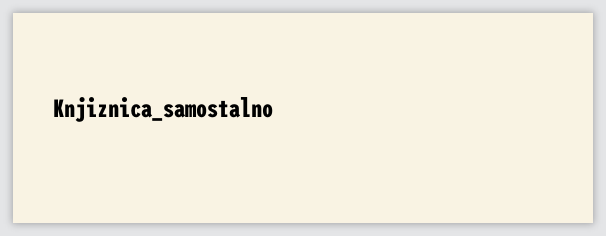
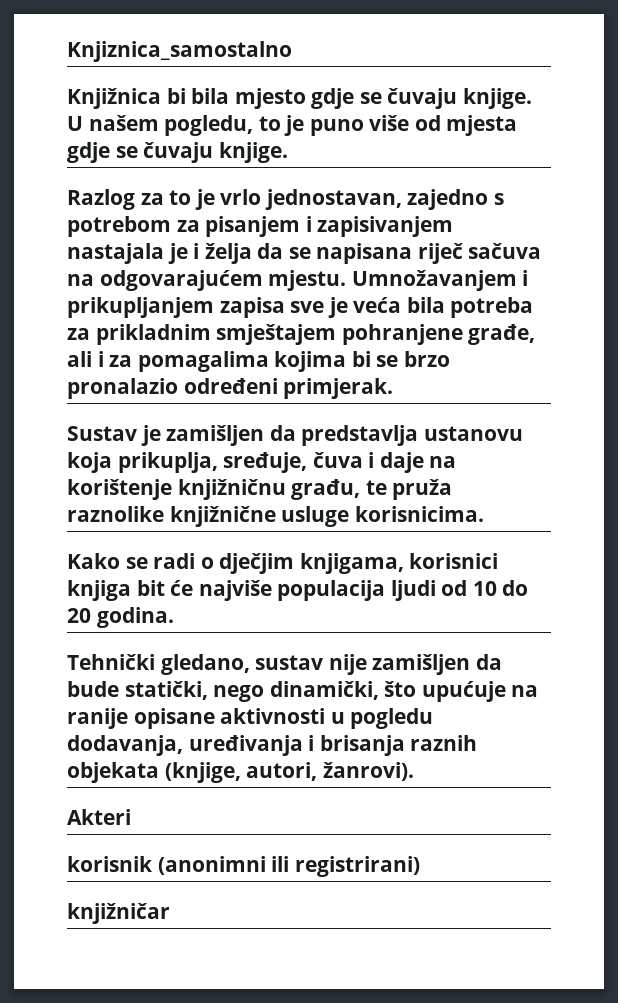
(273, 109) none -> [67,88,532,109] [67,115,518,136] [67,142,288,163] [67,189,504,210] [67,216,454,237] [67,243,542,264] [67,270,529,291] [67,297,534,318] [67,324,536,345] [67,351,450,372] [67,378,394,399] [67,425,523,446] [67,452,457,473] [67,479,453,500] [67,506,484,527] [67,553,499,574] [67,580,529,601] [67,607,174,628] [67,654,502,675] [67,681,539,702] [67,708,434,729] [67,735,478,756] [67,762,414,783] [67,809,131,825] [67,856,420,877] [67,903,170,924] // Knjižnica bi bila mjesto gdje se čuvaju knjige. U našem pogledu, to je puno više od mjesta gdje se čuvaju knjige. // Razlog za to je vrlo jednostavan, zajedno s potrebom za pisanjem i zapisivanjem nastajala je i želja da se napisana riječ sačuva na odgovarajućem mjestu. Umnožavanjem i prikupljanjem zapisa sve je veća bila potreba za prikladnim smještajem pohranjene građe, ali i za pomagalima kojima bi se brzo pronalazio određeni primjerak. // Sustav je zamišljen da predstavlja ustanovu koja prikuplja, sređuje, čuva i daje na korištenje knjižničnu građu, te pruža raznolike knjižnične usluge korisnicima. // Kako se radi o dječjim knjigama, korisnici knjiga bit će najviše populacija ljudi od 10 do 20 godina. // Tehnički gledano, sustav nije zamišljen da bude statički, nego dinamički, što upućuje na ranije opisane aktivnosti u pogledu dodavanja, uređivanja i brisanja raznih objekata (knjige, autori, žanrovi). // Akteri // korisnik (anonimni ili registrirani) // knjižničar

